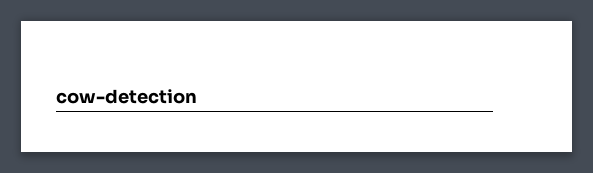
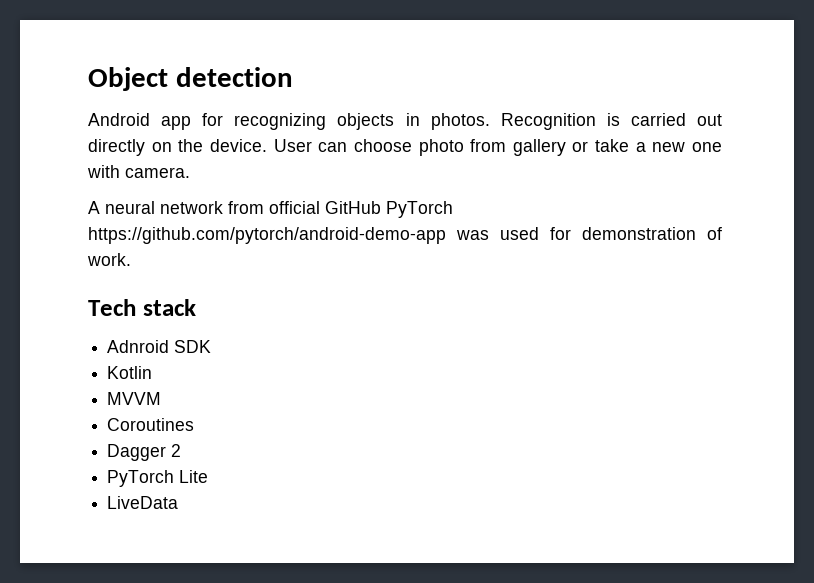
[56,89,197,104] cow-detection -> [88,67,293,91] [88,113,723,130] [88,139,722,156] [87,165,190,178] [88,201,453,218] [88,227,722,244] [87,253,131,266] [88,299,196,316] [107,340,212,353] [107,366,153,379] [107,392,162,405] [107,418,195,431] [107,444,182,461] [107,470,209,487] [107,496,179,509] Object detection // Android app for recognizing objects in photos. Recognition is carried out directly on the device. User can choose photo from gallery or take a new one with camera. // A neural network from official GitHub PyTorch https://github.com/pytorch/android-demo-app was used for demonstration of work. // Tech stack // Adnroid SDK // Kotlin // MVVM // Coroutines // Dagger 2 // PyTorch Lite // LiveData

